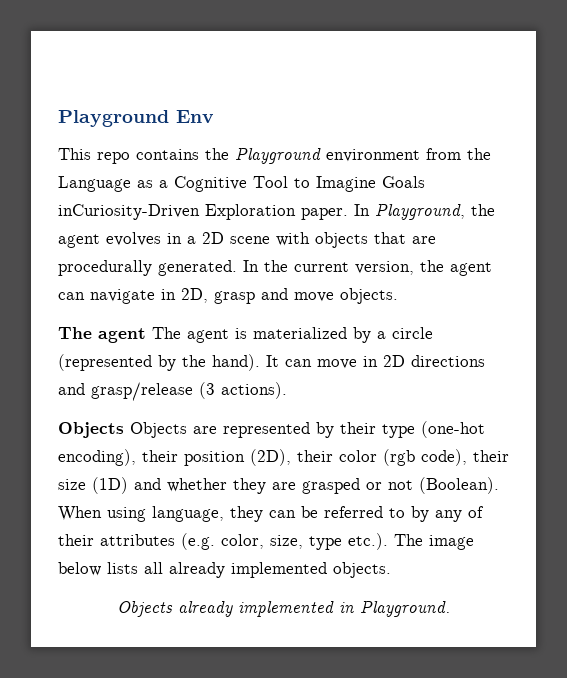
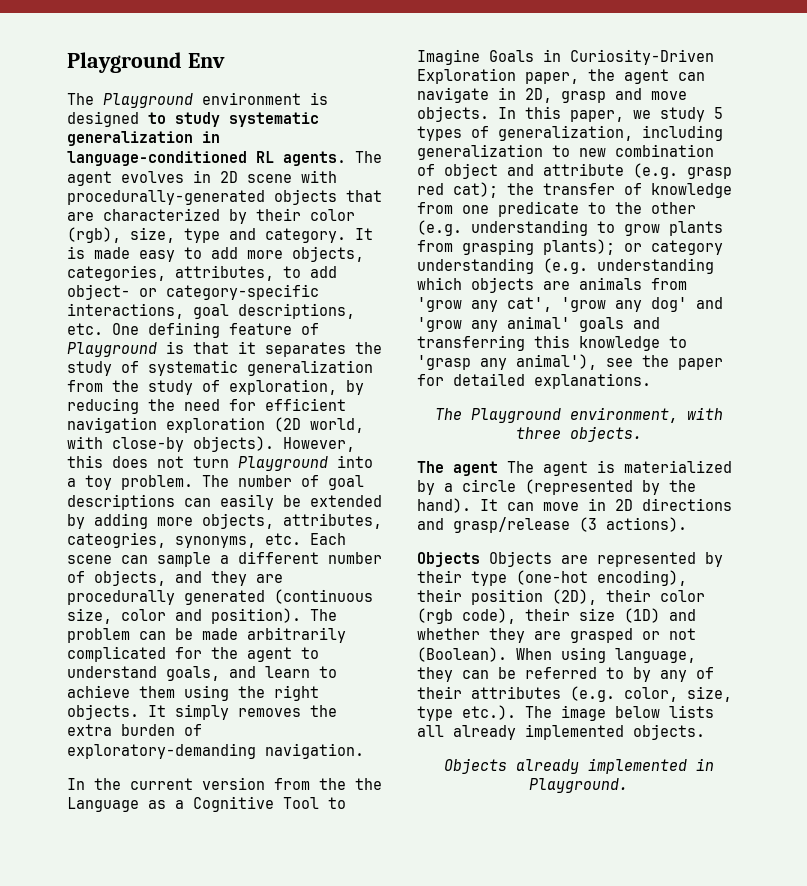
[58,148,461,164] This repo contains the Playground environment from -> [67,92,328,108] [67,111,319,127] [67,131,220,146] [67,151,382,166] [67,170,337,186] [67,189,382,205] [67,208,355,224] [67,227,373,243] [67,246,364,262] [67,265,337,281] [67,284,319,300] [67,303,355,319] [67,322,319,338] [67,341,382,357] [67,360,373,376] [67,379,364,395] [67,398,346,414] [67,417,364,433] [67,436,355,452] [67,455,373,471] [67,475,364,490] [67,494,382,510] [67,513,382,529] [67,532,346,548] [67,551,382,567] [67,570,283,586] [67,589,373,605] [67,608,337,624] [67,627,346,643] [67,646,319,662] [67,666,337,681] [67,685,319,701] [67,704,337,720] [67,724,202,736] [67,743,364,759] [67,777,346,790] The Playground environment is designed to study systematic generalization in language-conditioned RL agents. The agent evolves in 2D scene with procedurally-generated objects that are characterized by their color (rgb), size, type and category. It is made easy to add more objects, categories, attributes, to add object- or category-specific interactions, goal descriptions, etc. One defining feature of Playground is that it separates the study of systematic generalization from the study of exploration, by reducing the need for efficient navigation exploration (2D world, with close-by objects). However, this does not turn Playground into a toy problem. The number of goal descriptions can easily be extended by adding more objects, attributes, cateogries, synonyms, etc. Each scene can sample a different number of objects, and they are procedurally generated (continuous size, color and position). The problem can be made arbitrarily complicated for the agent to understand goals, and learn to achieve them using the right objects. It simply removes the extra burden of exploratory-demanding navigation. // In the current version from the
[58,204,495,220] [58,232,436,248] [58,260,414,276] inCuriosity-Driven Exploration paper. In Playground, the agent evolves in a 2D scene with objects that are procedurally generated. In the current version, -> [543,49,714,65] [417,68,579,84] in Curiosity-Driven Exploration paper,
(398, 296) none -> [498,106,723,122] [417,125,723,141] [417,144,714,160] [417,163,732,179] [417,182,732,198] [417,201,696,217] [417,220,723,236] [417,239,723,255] [417,258,714,274] [417,277,687,293] [417,297,723,312] [417,316,660,332] [417,335,687,351] [417,354,723,370] [417,373,651,389] [434,407,723,423] [515,426,642,442] In this paper, we study 5 types of generalization, including generalization to new combination of object and attribute (e.g. grasp red cat); the transfer of knowledge from one predicate to the other (e.g. understanding to grow plants from grasping plants); or category understanding (e.g. understanding which objects are animals from 'grow any cat', 'grow any dog' and 'grow any animal' goals and transferring this knowledge to 'grasp any animal'), see the paper for detailed explanations. // The Playground environment, with three objects.

